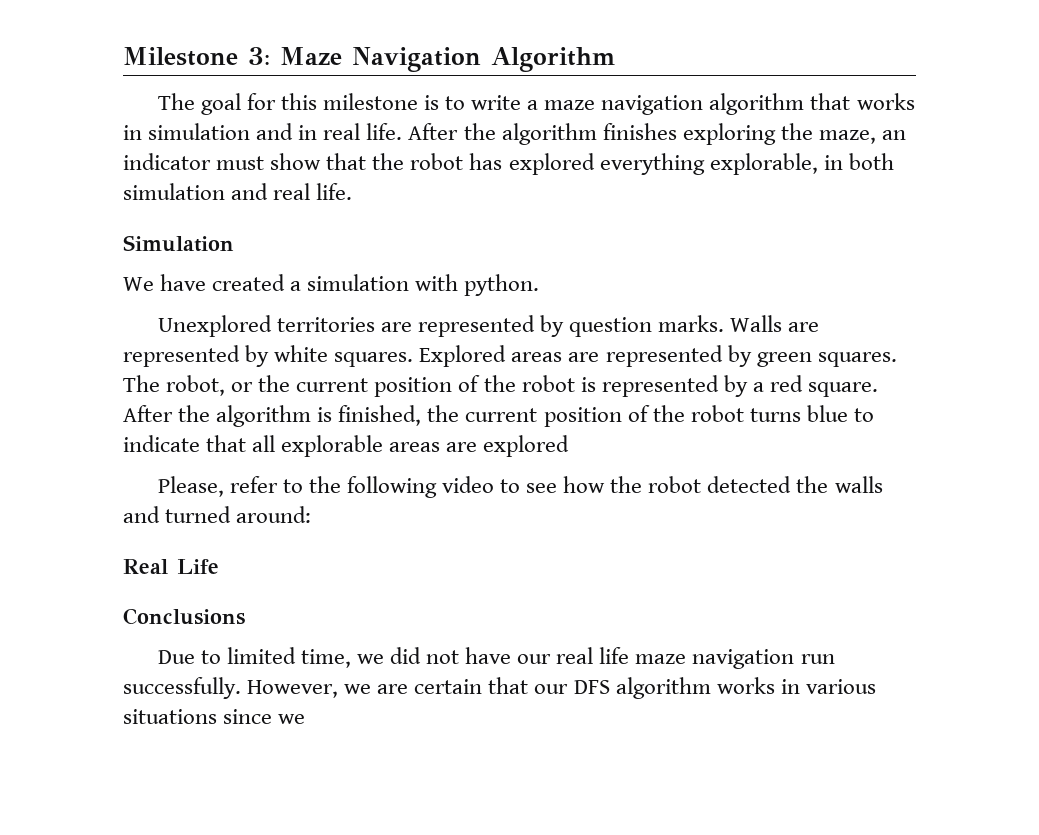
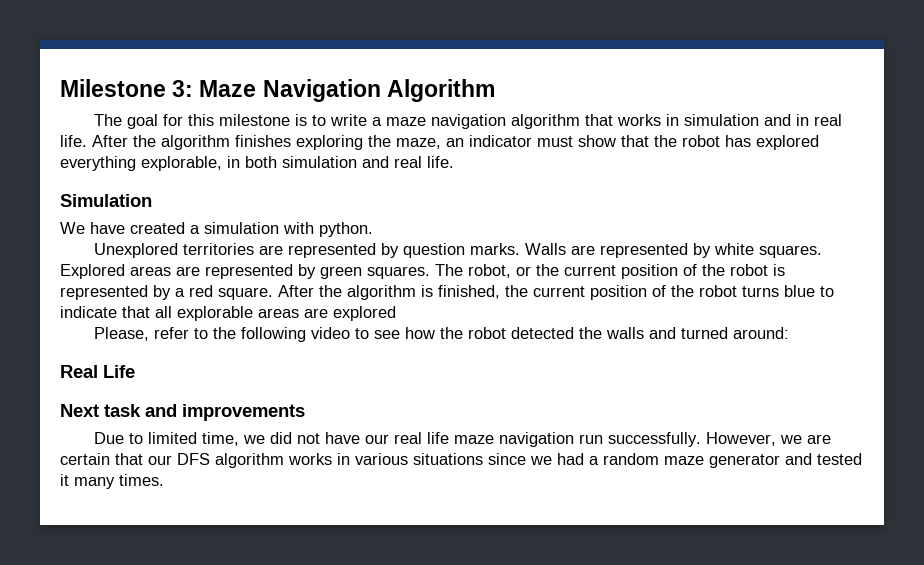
[123,608,245,625] Conclusions -> [60,404,305,421] Next task and improvements
(306, 719) none -> [557,453,862,468] [60,474,164,489] had a random maze generator and tested it many times.

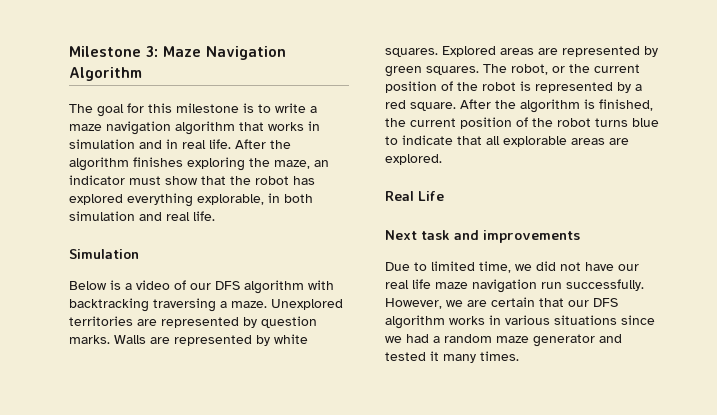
[60,222,373,237] We have created a simulation with python. // -> [69,280,334,294] [69,298,267,312] Below is a video of our DFS algorithm with backtracking traversing a maze.
[333,306,396,321] [94,327,790,342] explored // Please, refer to the following video to see how the robot detected the walls and turned around: -> [385,154,442,165] explored.

